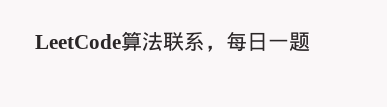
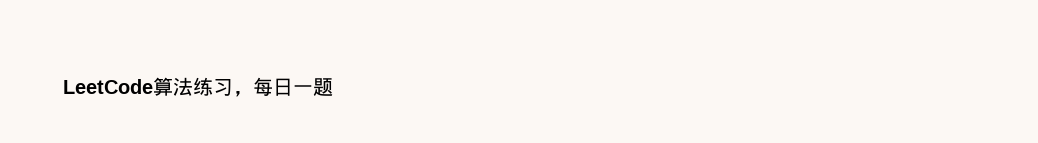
[163,32,205,51] 联系 -> [193,77,233,96] 练习

